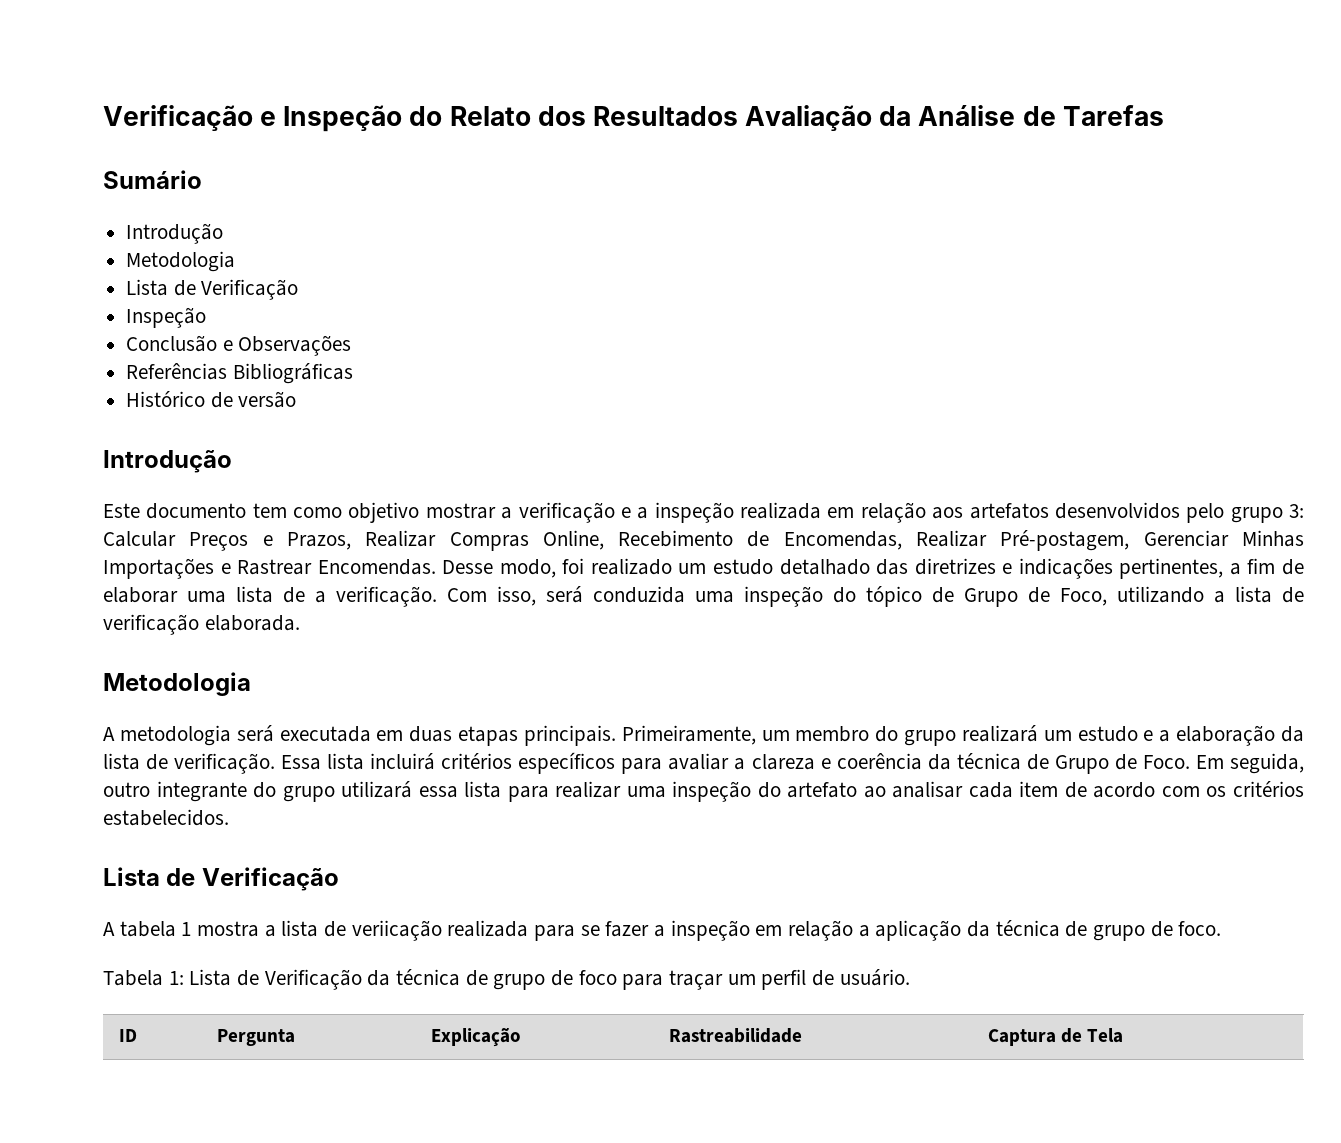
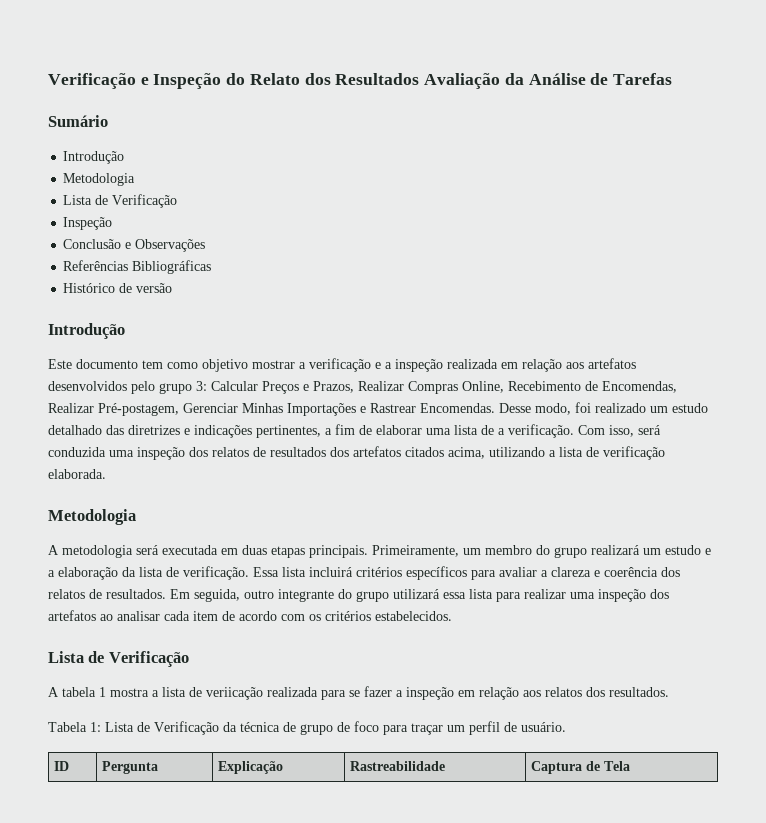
[833,586,1107,607] do tópico de Grupo de Foco, -> [189,446,485,459] dos relatos de resultados dos artefatos citados acima,
[927,753,1190,774] da técnica de Grupo de Foco. -> [661,567,680,577] [48,589,166,599] dos relatos de resultados.
[757,782,858,798] do artefato -> [650,589,669,599] [48,610,96,621] dos artefatos
[858,920,1222,941] a aplicação da técnica de grupo de foco. -> [523,687,669,697] aos relatos dos resultados.

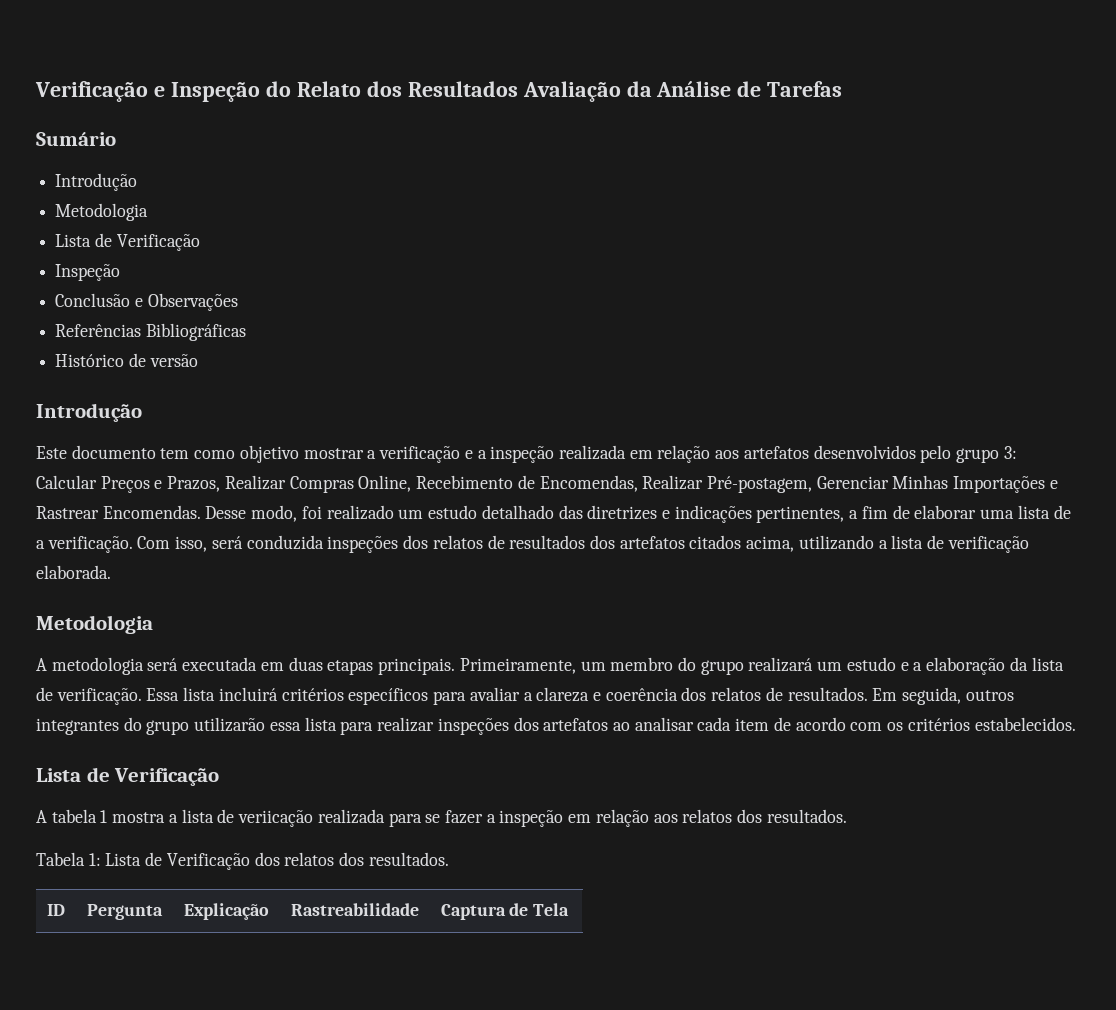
[109,447,185,460] uma inspeção -> [327,536,399,553] inspeções
[244,589,440,602] outro integrante do grupo utilizará -> [965,690,1014,701] [36,717,266,735] outros integrantes do grupo utilizarão
[570,589,646,602] uma inspeção -> [437,718,509,735] inspeções
[223,721,566,735] da técnica de grupo de foco para traçar um perfil de usuário. -> [254,852,449,866] dos relatos dos resultados.

